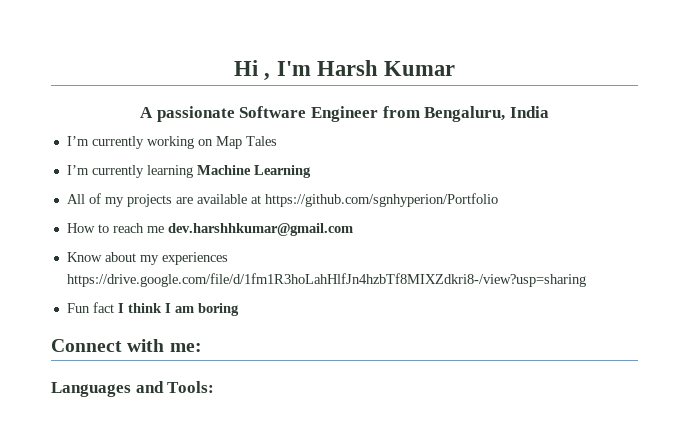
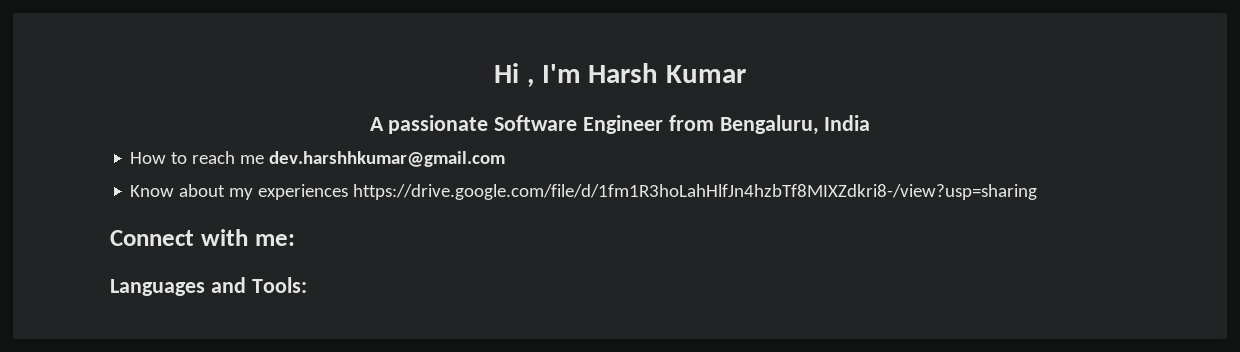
[66,136,277,149] [66,165,311,178] [66,193,498,207] // I’m currently working on Map Tales // I’m currently learning Machine Learning // All of my projects are available at https://github.com/sgnhyperion/Portfolio -> (871, 123) none
[66,302,239,316] // Fun fact I think I am boring -> (1038, 192) none

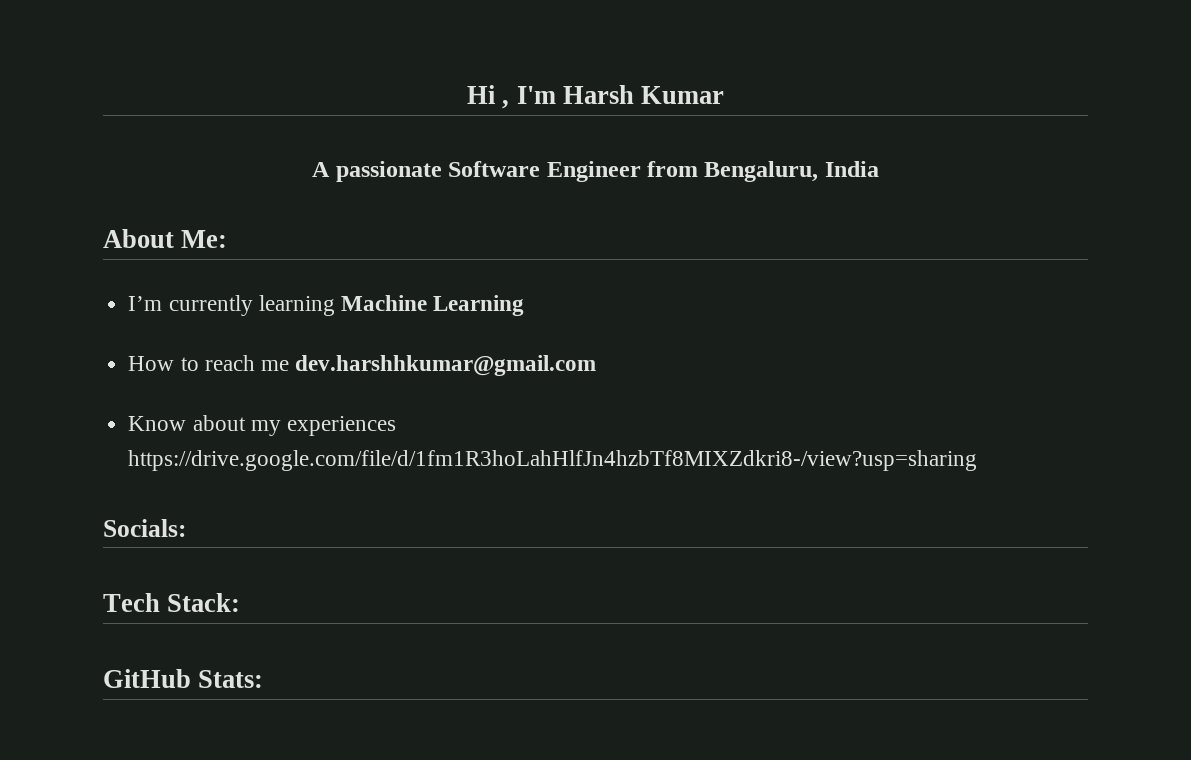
(871, 123) none -> [103,229,228,248] [128,295,525,316] // About Me: // I’m currently learning Machine Learning
[110,229,295,246] [110,277,307,296] Connect with me: // Languages and Tools: -> [103,519,186,537] [103,593,241,612] [103,669,264,688] Socials: // Tech Stack: // GitHub Stats:

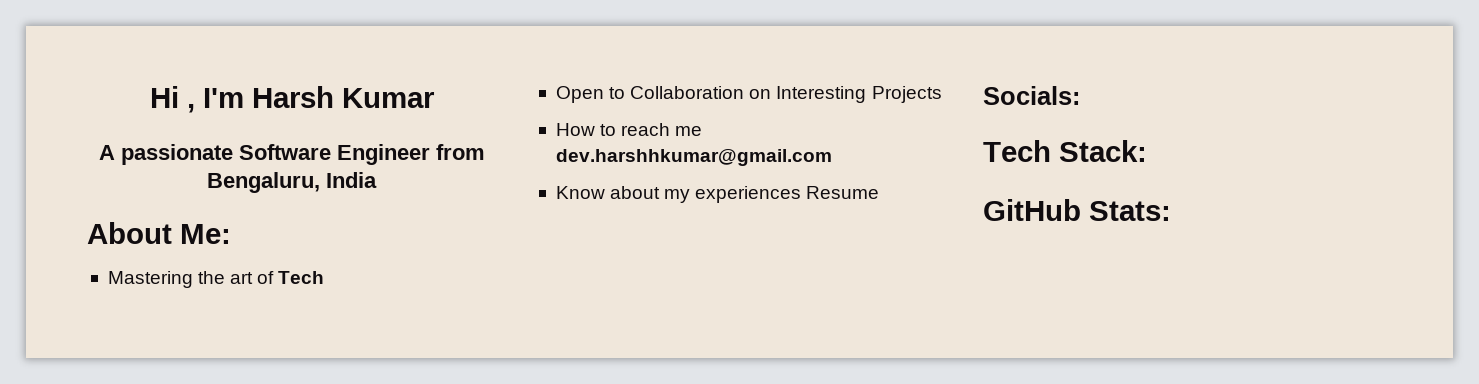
[128,295,525,316] I’m currently learning Machine Learning -> [107,271,325,288] [555,86,942,103] Mastering the art of Tech // Open to Collaboration on Interesting Projects
[128,450,978,471] https://drive.google.com/file/d/1fm1R3hoLahHlfJn4hzbTf8MIXZdkri8-/view?usp=sharing -> [806,186,880,199] Resume

